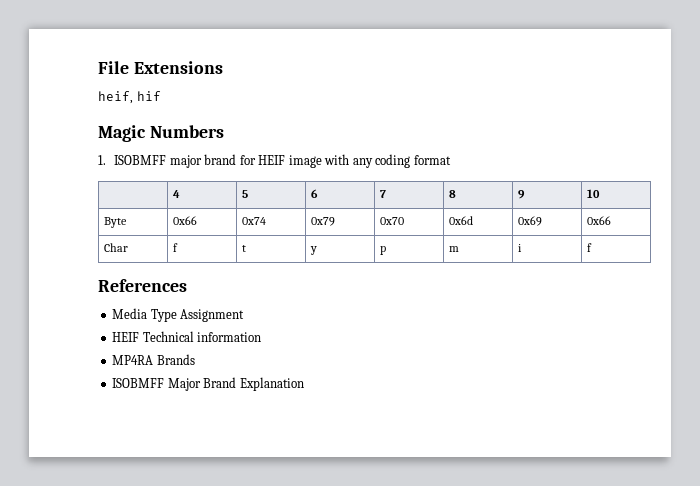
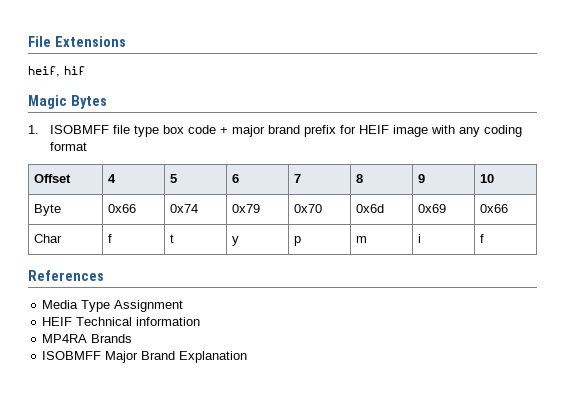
[149,125,224,138] Numbers -> [70,95,107,109] Bytes
(167, 160) none -> [113,125,229,137] file type box code +
(237, 159) none -> [304,125,337,137] prefix
(451, 160) none -> [34,174,72,183] Offset

